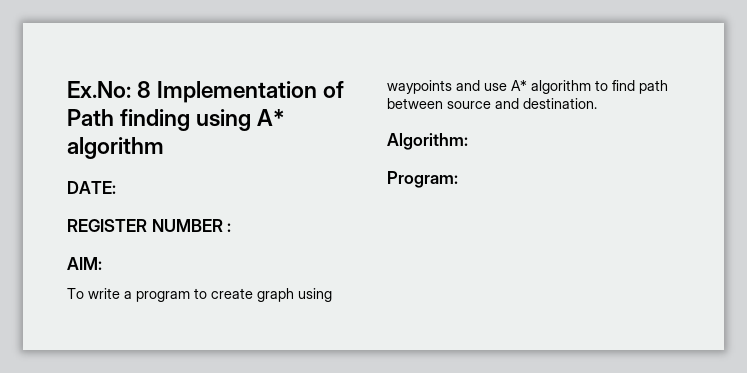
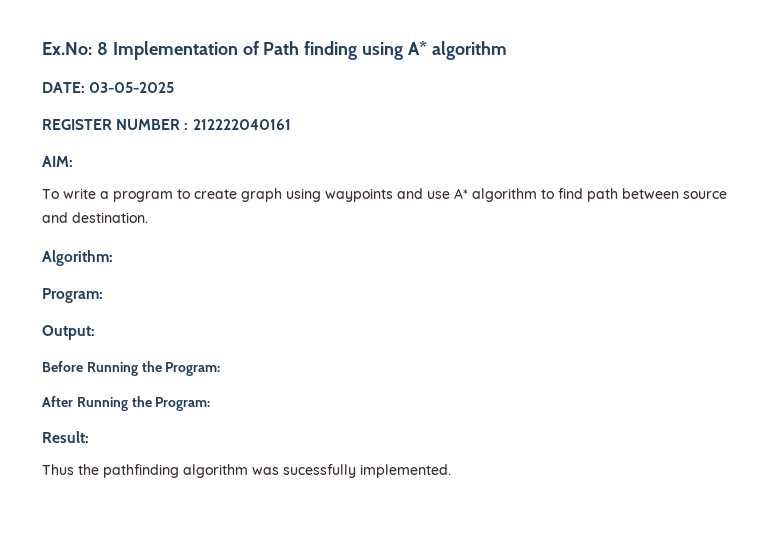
(116, 187) none -> [89,82,175,93] 03-05-2025
(232, 227) none -> [192,119,291,130] 212222040161
(458, 179) none -> [42,325,95,340] [42,361,221,376] [42,396,211,411] [42,431,89,443] [42,464,451,478] // Output: // Before Running the Program: // After Running the Program: // Result: // Thus the pathfinding algorithm was sucessfully implemented.

